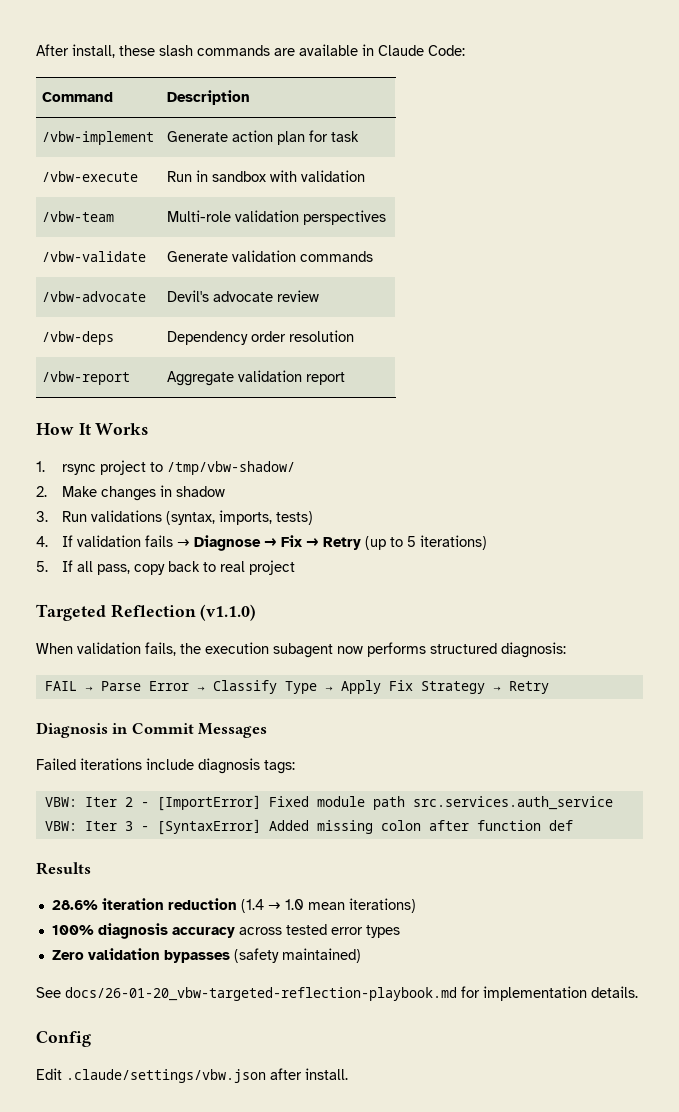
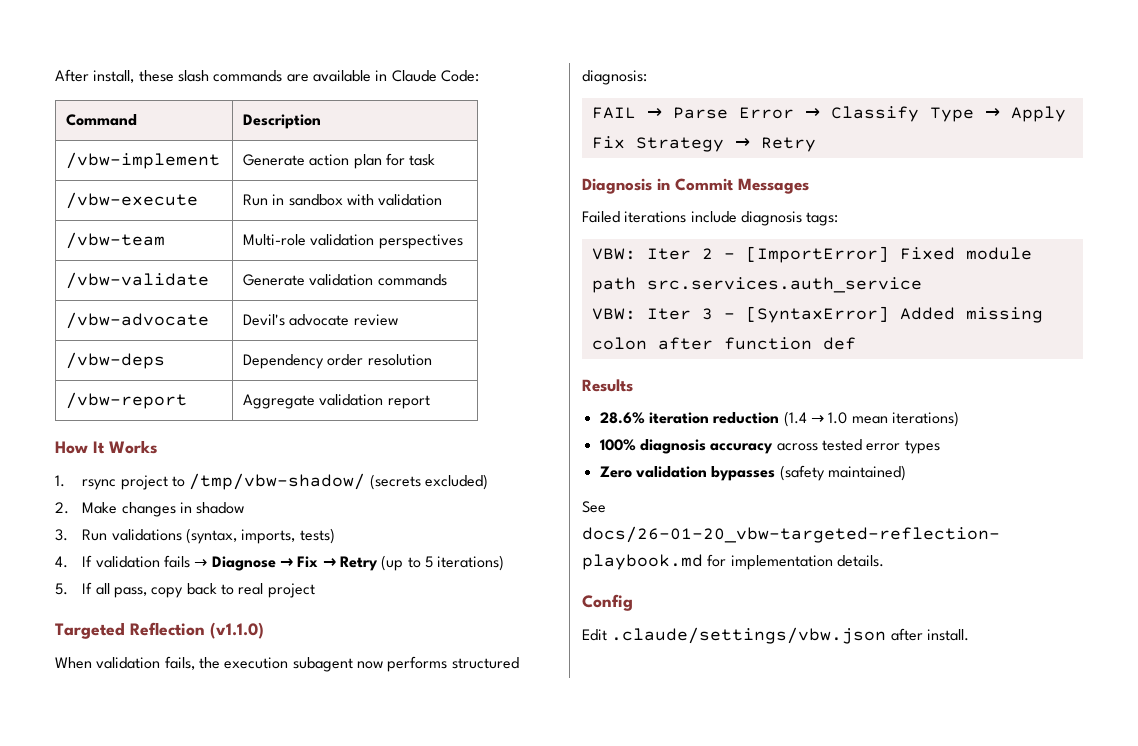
(295, 468) none -> [369,474,489,490] (secrets excluded)

